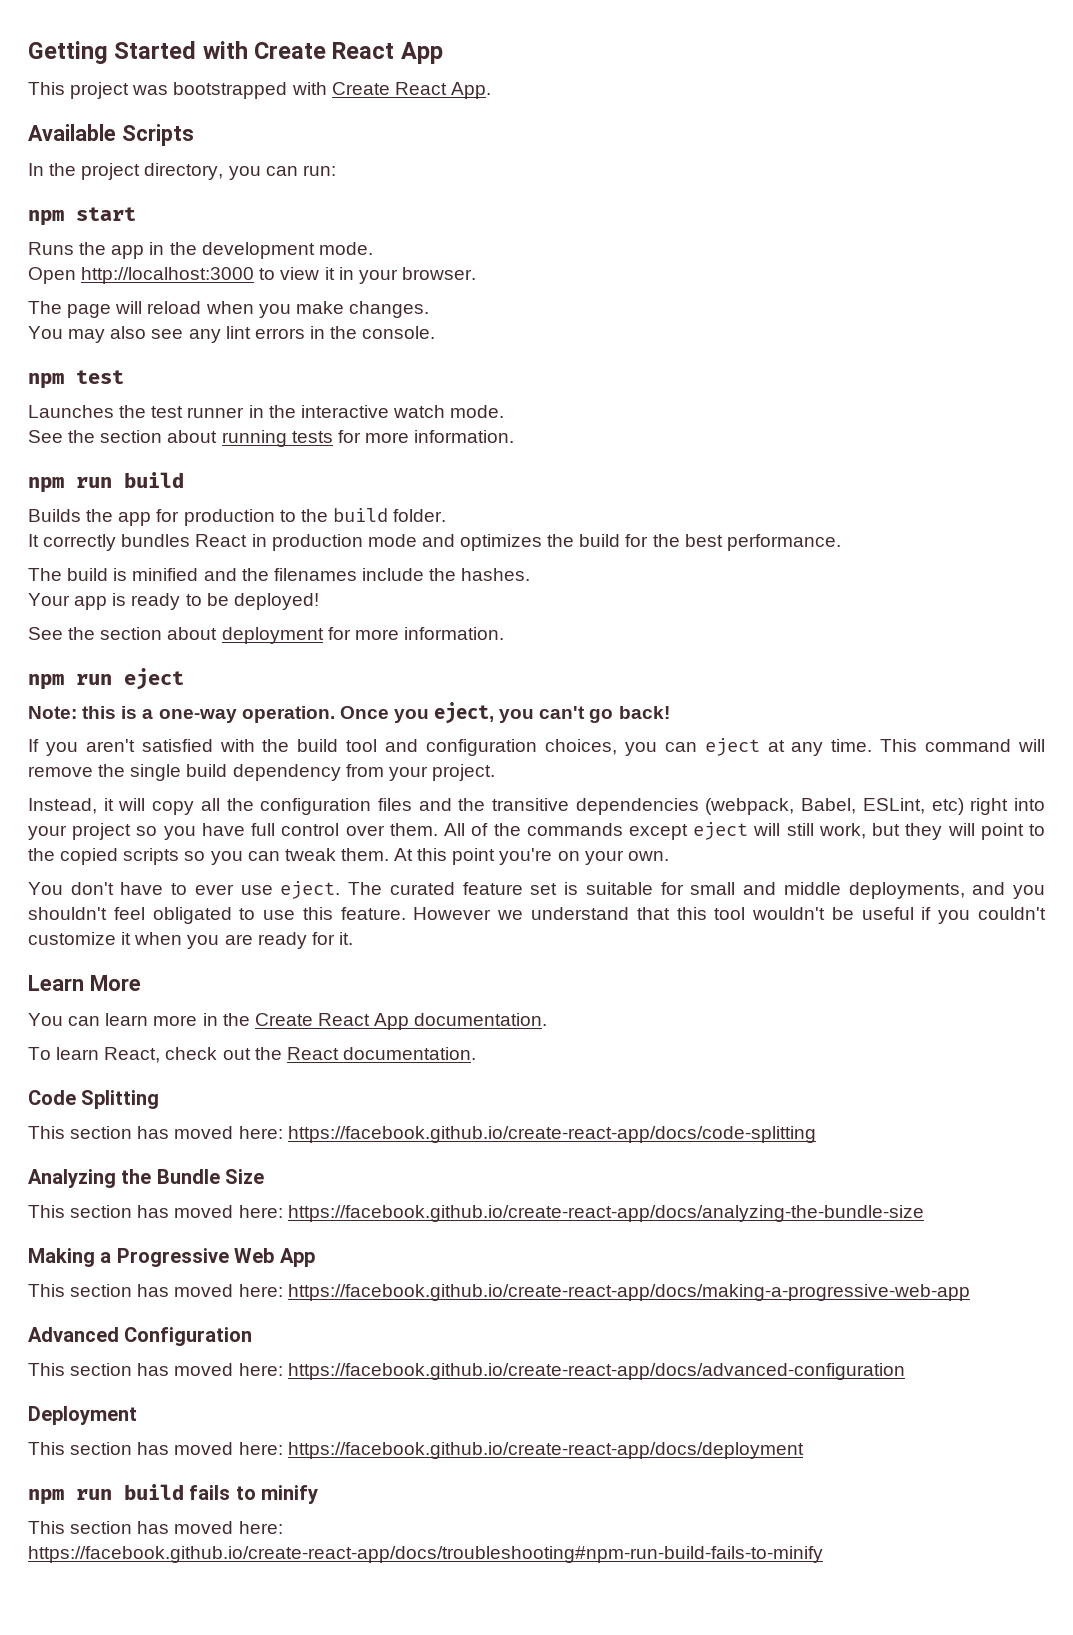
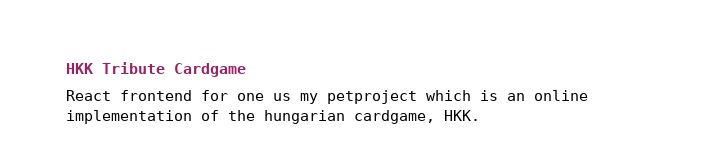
[28,41,443,64] [28,82,491,99] [28,124,194,146] [28,163,336,180] [28,207,136,226] [28,242,373,259] [28,267,476,284] [28,301,429,318] [28,326,436,343] [28,370,124,389] [28,405,505,418] [28,430,515,447] [28,472,184,493] [28,508,447,526] [28,534,841,551] [28,568,531,581] [28,593,319,610] [28,627,504,644] [28,668,184,690] [28,702,670,724] [28,738,1046,756] [28,764,495,781] [28,798,1046,815] [28,822,1046,840] [28,848,669,865] [28,881,1045,899] [28,907,1047,924] [28,932,353,949] [28,975,141,991] [28,1013,548,1030] [28,1047,476,1063] [28,1090,160,1109] [28,1126,816,1143] [28,1169,265,1188] [28,1205,924,1222] [28,1248,315,1267] [28,1284,970,1301] [28,1327,253,1346] [28,1363,905,1380] [28,1406,137,1425] [28,1442,804,1459] [28,1484,319,1505] [28,1521,283,1534] [28,1546,823,1563] Getting Started with Create React App // This project was bootstrapped with Create React App. // Available Scripts // In the project directory, you can run: // npm start // Runs the app in the development mode. // Open http://localhost:3000 to view it in your browser. // The page will reload when you make changes. // You may also see any lint errors in the console. // npm test // Launches the test runner in the interactive watch mode. // See the section about running tests for more information. // npm run build // Builds the app for production to the build folder. // It correctly bundles React in production mode and optimizes the build for the best performance. // The build is minified and the filenames include the hashes. // Your app is ready to be deployed! // See the section about deployment for more information. // npm run eject // Note: this is a one-way operation. Once you eject, you can't go back! // If you aren't satisfied with the build tool and configuration choices, you can eject at any time. This command will remove the single build dependency from your project. // Instead, it will copy all the configuration files and the transitive dependencies (webpack, Babel, ESLint, etc) right into your project so you have full control over them. All of the commands except eject will still work, but they will point to the copied scripts so you can tweak them. At this point you're on your own. // You don't have to ever use eject. The curated feature set is suitable for small and middle deployments, and you shouldn't feel obligated to use this feature. However we understand that this tool wouldn't be useful if you couldn't customize it when you are ready for it. // Learn More // You can learn more in the Create React App documentation. // To learn React, check out the React documentation. // Code Splitting // This section has moved here: https://facebook.github.io/create-react-app/docs/code-splitting // Analyzing the Bundle Size // This section has moved here: https://facebook.github.io/create-react-app/docs/analyzing-the-bundle-size // Making a Progressive Web App // This section has moved here: https://facebook.github.io/create-react-app/docs/making-a-progressive-web-app // Advanced Configuration // This section has moved here: https://facebook.github.io/create-react-app/docs/advanced-configuration // Deployment // This section has moved here: https://facebook.github.io/create-react-app/docs/deployment // npm run build fails to minify // This section has moved here: https://facebook.github.io/create-react-app/docs/troubleshooting#npm-run-build-fails-to-minify -> [66,62,246,77] [66,90,588,104] [66,110,480,124] HKK Tribute Cardgame // React frontend for one us my petproject which is an online implementation of the hungarian cardgame, HKK.

